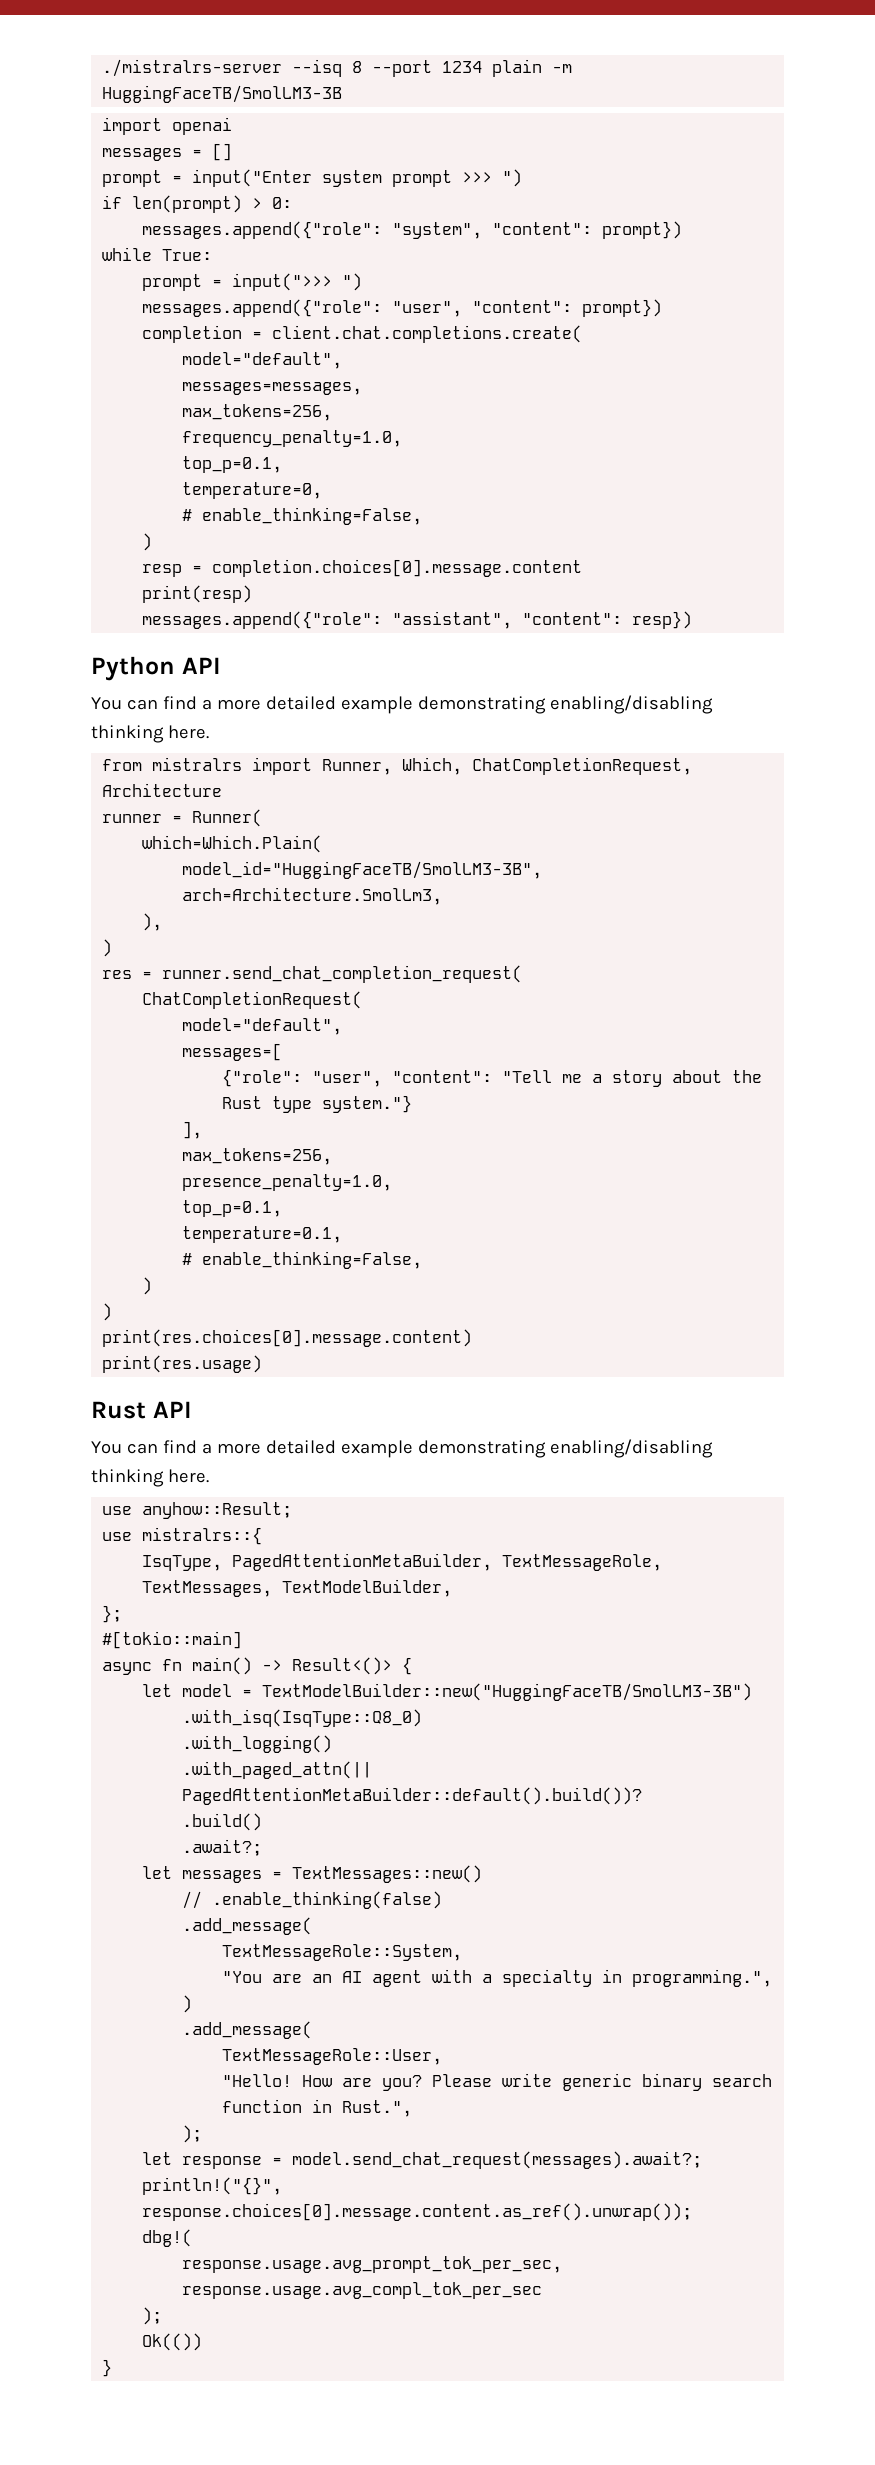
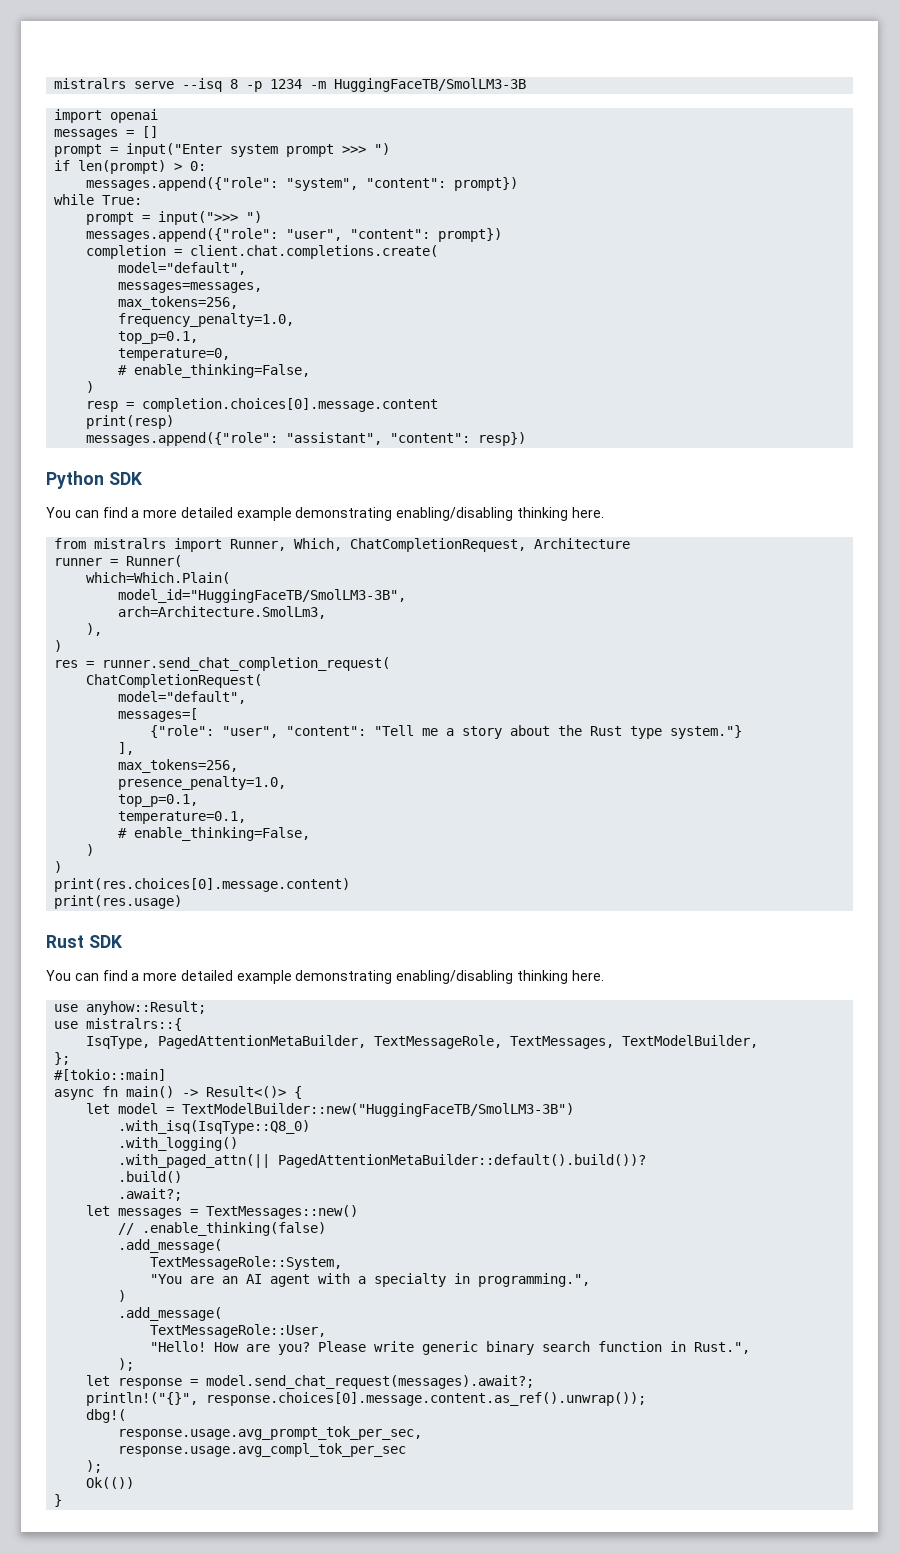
[102,59,543,77] ./mistralrs-server --isq 8 --port 1234 plain -> [54,78,303,92] mistralrs serve --isq 8 -p 1234
[181,657,221,674] API -> [108,472,143,485] SDK
[152,1401,192,1418] API -> [88,935,123,948] SDK

